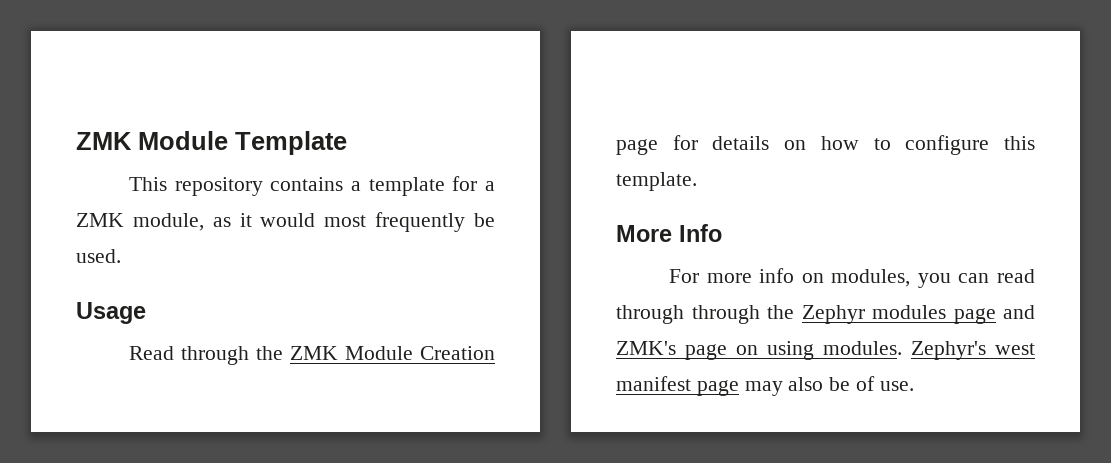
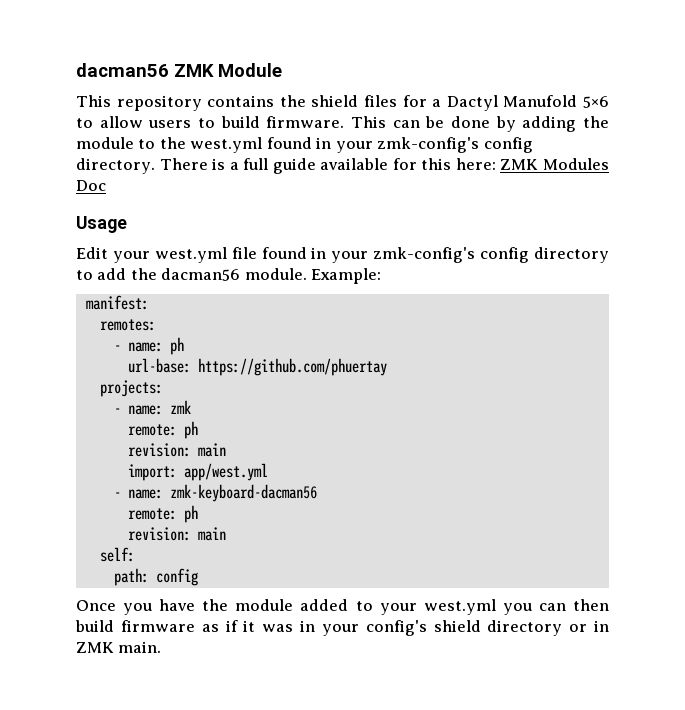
[76,131,347,155] ZMK Module Template -> [76,63,282,77] dacman56 ZMK Module
[351,176,495,196] [76,212,495,232] [76,249,121,263] [76,302,146,324] [129,346,495,365] [616,135,1035,155] [616,172,697,191] [616,224,722,242] [669,268,1035,288] [616,305,1035,324] [616,341,1035,360] [616,376,914,396] a template for a ZMK module, as it would most frequently be used. // Usage // Read through the ZMK Module Creation page for details on how to configure this template. // More Info // For more info on modules, you can read through through the Zephyr modules page and ZMK's page on using modules. Zephyr's west manifest page may also be of use. -> [279,95,610,111] [76,116,610,132] [76,137,533,153] [76,158,609,174] [76,180,106,191] [76,216,127,233] [76,247,609,263] [76,268,382,284] [85,295,149,310] [99,319,156,331] [113,337,184,355] [127,358,387,376] [99,380,163,397] [113,400,191,415] [127,421,198,439] [127,443,226,457] [127,463,268,481] [113,484,317,502] [127,505,198,523] [127,527,226,541] [99,547,135,562] [113,568,198,586] [76,599,609,615] [75,620,609,636] [76,641,162,653] the shield files for a Dactyl Manufold 5×6 to allow users to build firmware. This can be done by adding the module to the west.yml found in your zmk-config's config directory. There is a full guide available for this here: ZMK Modules Doc // Usage // Edit your west.yml file found in your zmk-config's config directory to add the dacman56 module. Example: // manifest: // remotes: // - name: ph // url-base: https://github.com/phuertay // projects: // - name: zmk // remote: ph // revision: main // import: app/west.yml // - name: zmk-keyboard-dacman56 // remote: ph // revision: main // self: // path: config // Once you have the module added to your west.yml you can then build firmware as if it was in your config's shield directory or in ZMK main.

